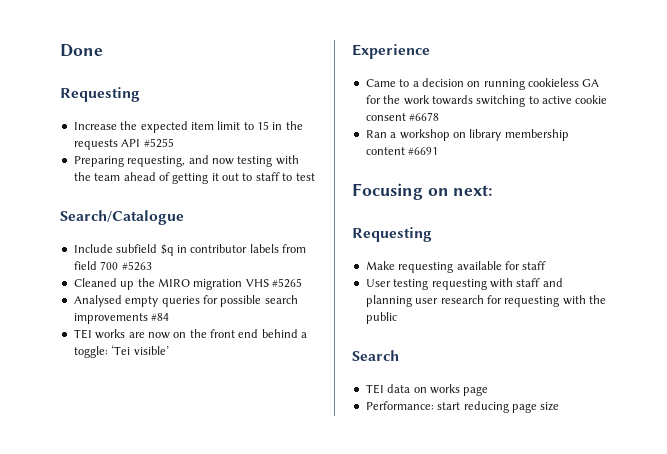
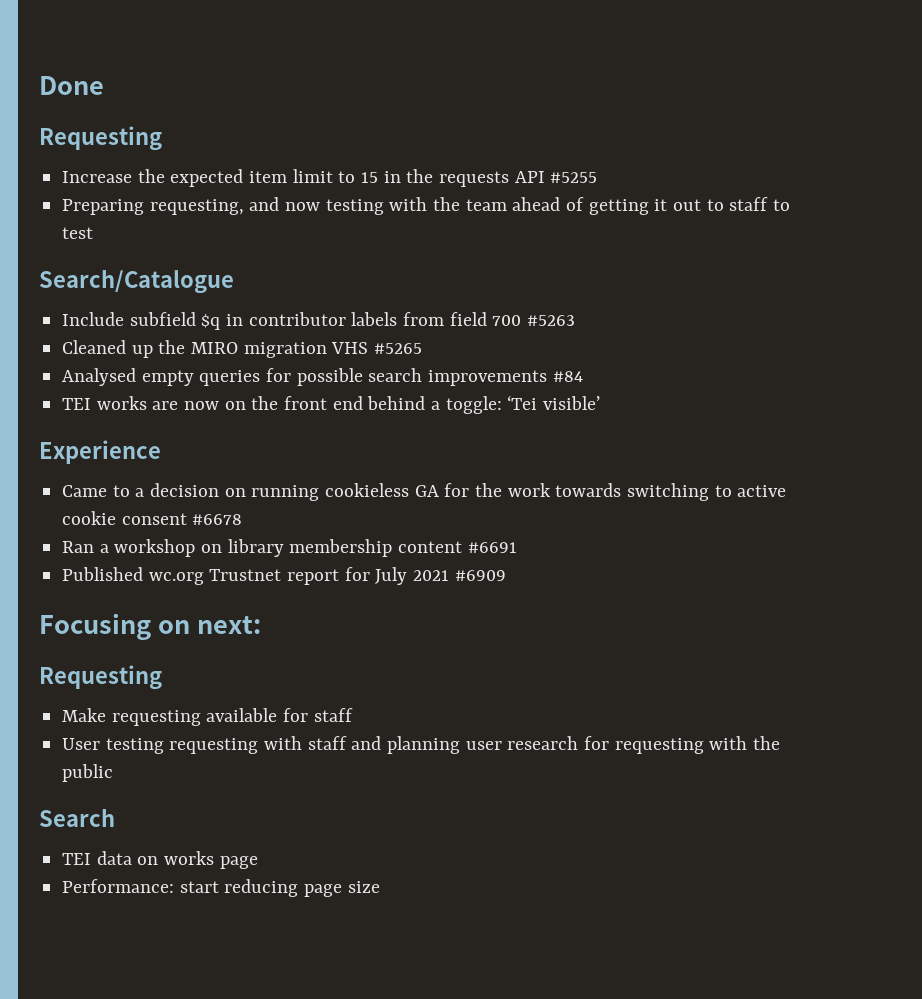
(439, 151) none -> [62,567,506,585] // Published wc.org Trustnet report for July 2021 #6909

